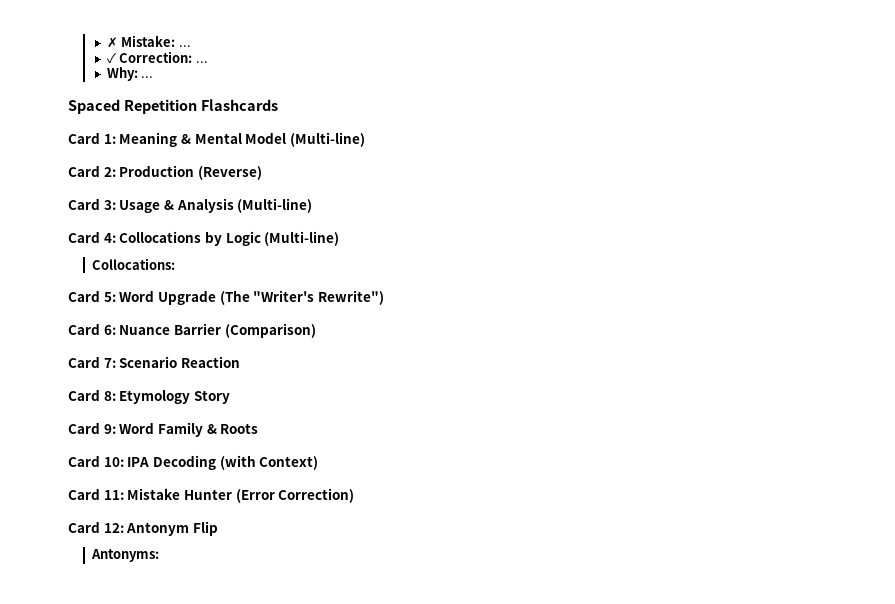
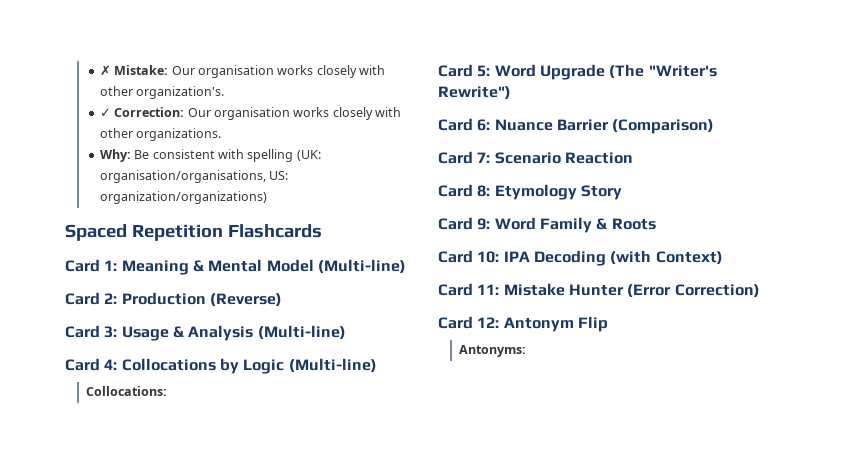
[178,45,191,47] [106,51,208,64] [106,67,154,81] ... // ✓ Correction: ... // Why: ... -> [171,65,386,78] [99,86,225,99] [99,107,402,120] [99,128,222,141] [99,149,321,162] [99,170,289,183] [99,191,267,204] Our organisation works closely with other organization's. // ✓ Correction: Our organisation works closely with other organizations. // Why: Be consistent with spelling (UK: organisation/organisations, US: organization/organizations)

